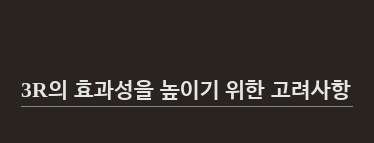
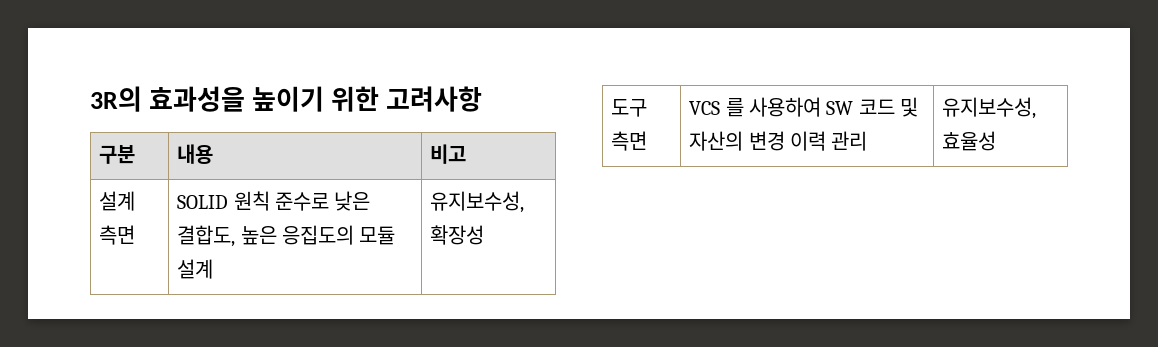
(352, 90) none -> [99,145,136,164] [177,144,214,164] [430,144,467,164] [99,191,136,211] [99,225,136,245] [177,191,371,211] [177,225,396,247] [177,259,214,279] [430,191,525,213] [430,225,485,245] [611,99,648,117] [611,131,648,151] [689,97,919,117] [689,131,868,151] [942,97,1037,119] [942,131,997,151] // 구분 | 내용 | 비고 // 설계 측면 | SOLID 원칙 준수로 낮은 결합도, 높은 응집도의 모듈 설계 | 유지보수성, 확장성 // 도구 측면 | VCS 를 사용하여 SW 코드 및 자산의 변경 이력 관리 | 유지보수성, 효율성

